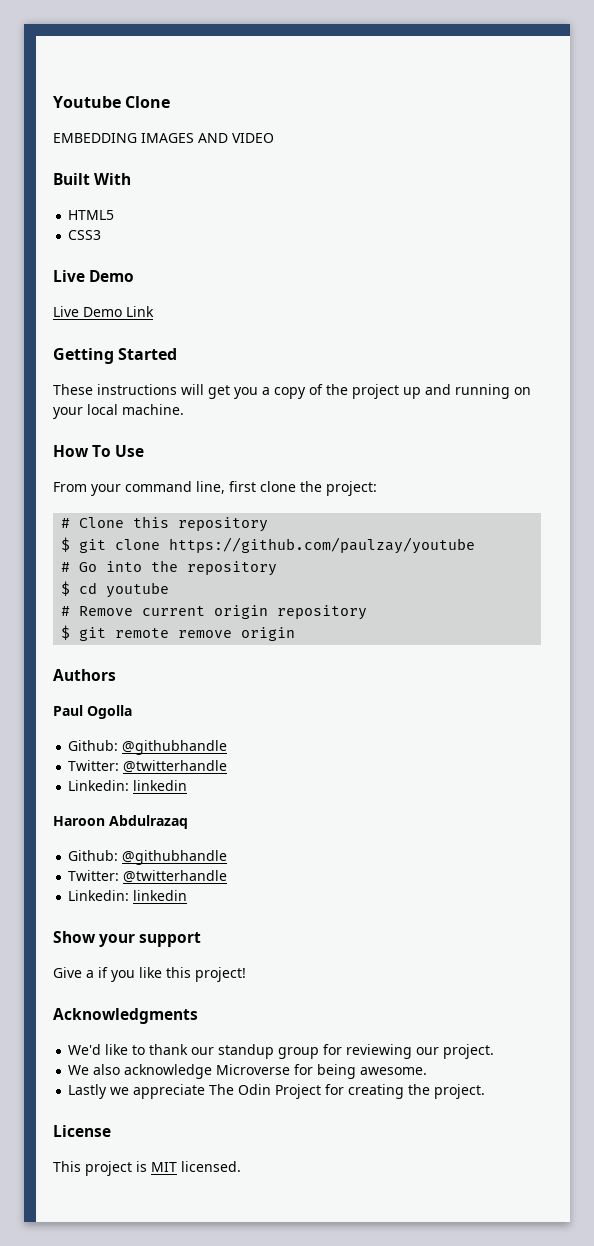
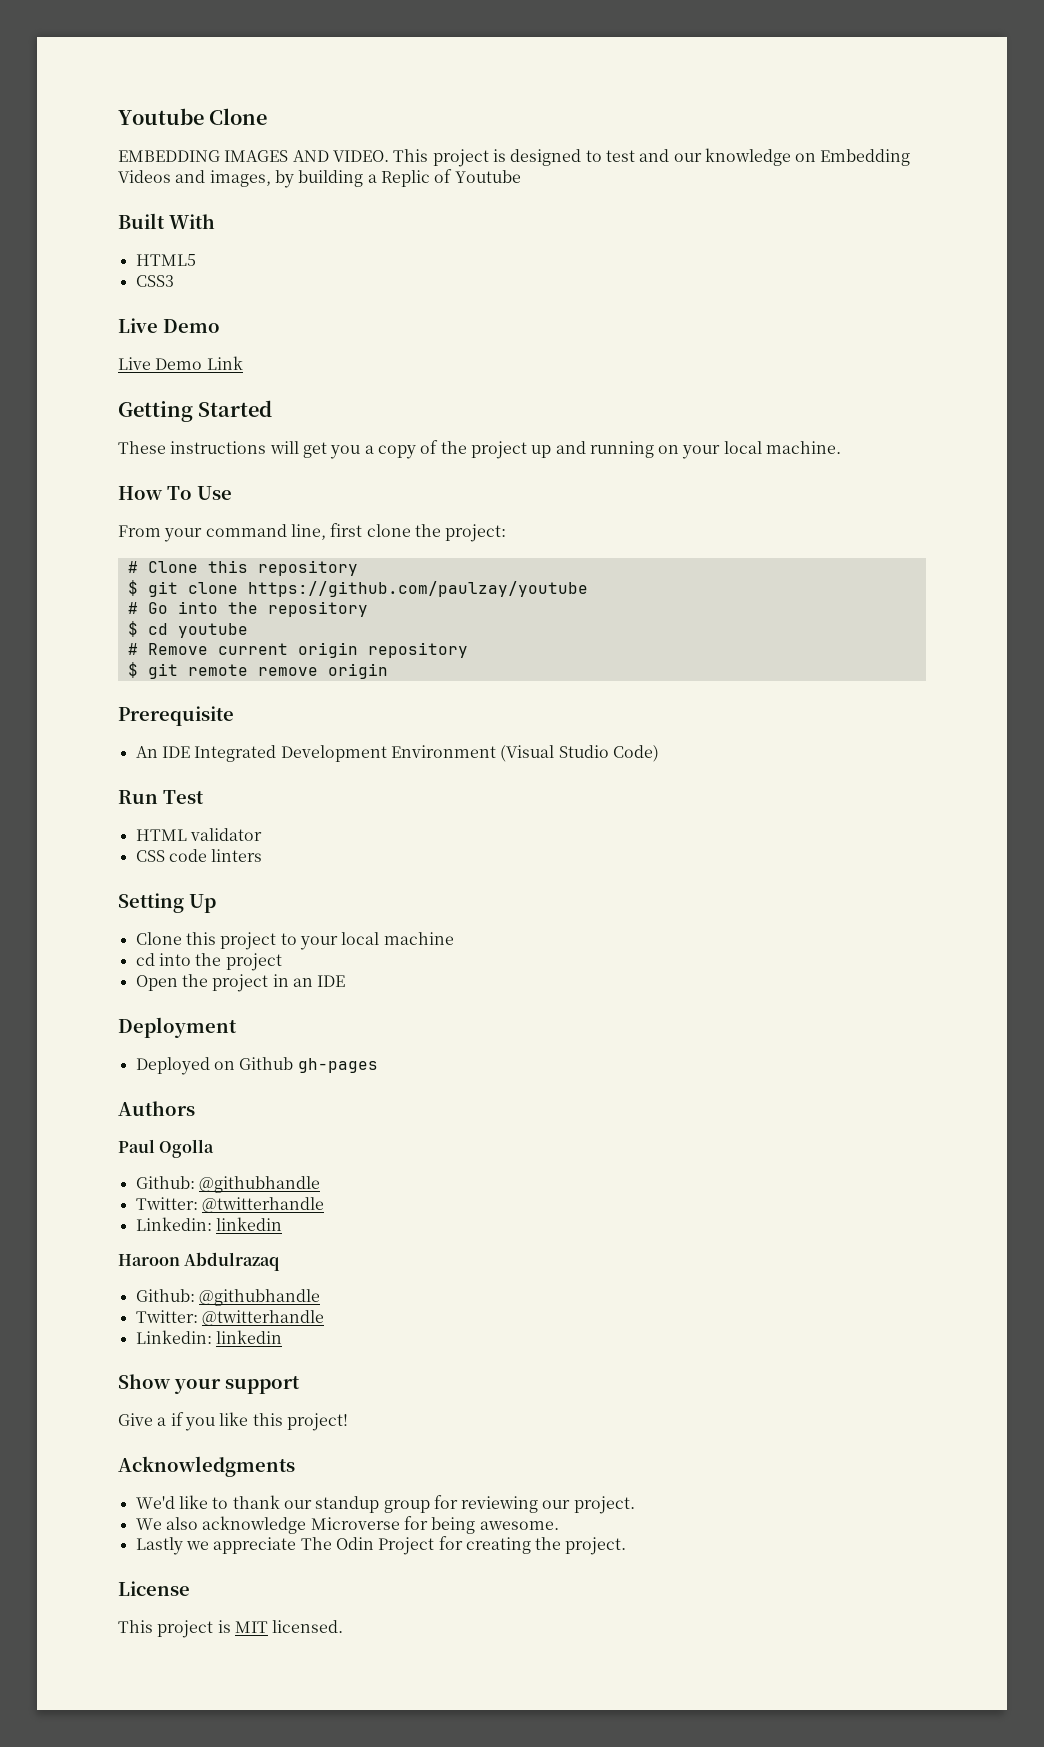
[232,133,274,143] VIDEO -> [332,148,911,167] [118,169,521,188] VIDEO. This project is designed to test and our knowledge on Embedding Videos and images, by building a Replic of Youtube
(296, 634) none -> [118,706,234,726] [135,745,659,762] [118,790,204,804] [135,828,262,841] [135,849,263,862] [118,893,216,913] [135,932,454,950] [135,953,282,971] [135,974,346,992] [118,1017,237,1038] [135,1057,378,1075] // Prerequisite // An IDE Integrated Development Environment (Visual Studio Code) // Run Test // HTML validator // CSS code linters // Setting Up // Clone this project to your local machine // cd into the project // Open the project in an IDE // Deployment // Deployed on Github gh-pages

